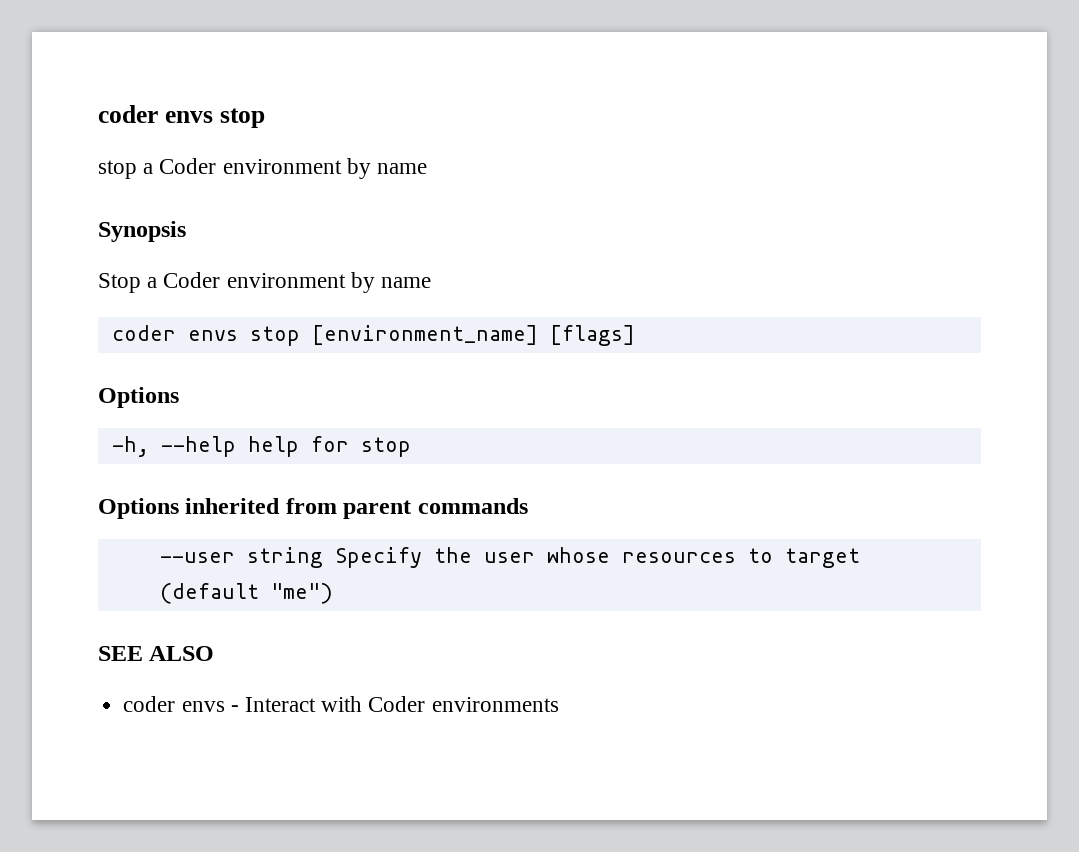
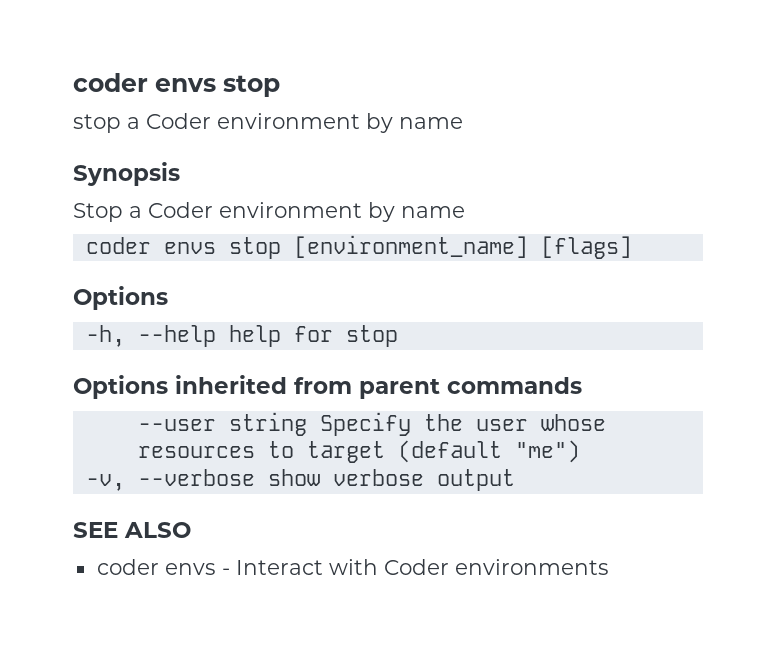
(333, 593) none -> [85,469,515,491] // -v, --verbose show verbose output

